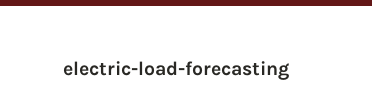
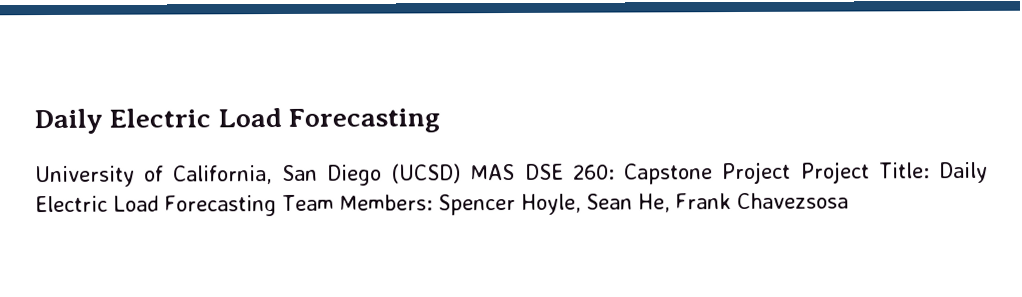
[63,61,289,80] electric-load-forecasting -> [34,107,441,135] [35,161,989,188] [35,192,849,217] Daily Electric Load Forecasting // University of California, San Diego (UCSD) MAS DSE 260: Capstone Project Project Title: Daily Electric Load Forecasting Team Members: Spencer Hoyle, Sean He, Frank Chavezsosa

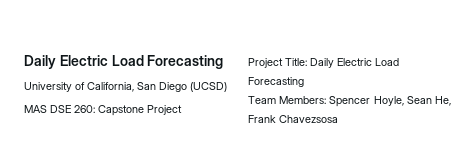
(462, 173) none -> (227, 87) //
(792, 173) none -> (182, 110) //
(277, 206) none -> (304, 82) //

